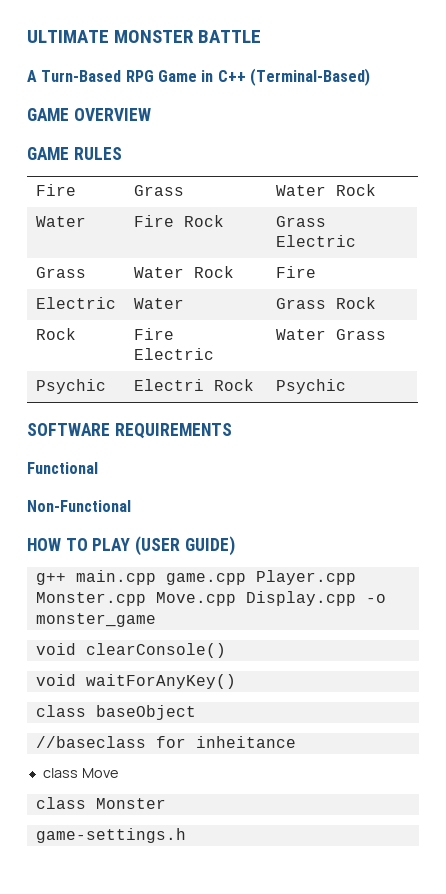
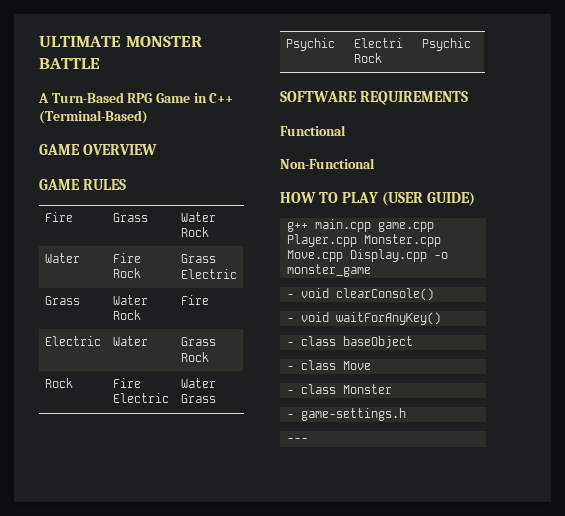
(156, 620) none -> [287,294,295,298] -
(226, 650) none -> [287,318,295,322] -
(236, 681) none -> [287,342,295,346] -
[35,736,296,748] //baseclass for inheitance // -> [287,366,295,370] -
(118, 773) none -> [287,390,295,394] -
(166, 803) none -> [287,414,295,418] -
(186, 835) none -> [287,438,309,442] // ---

